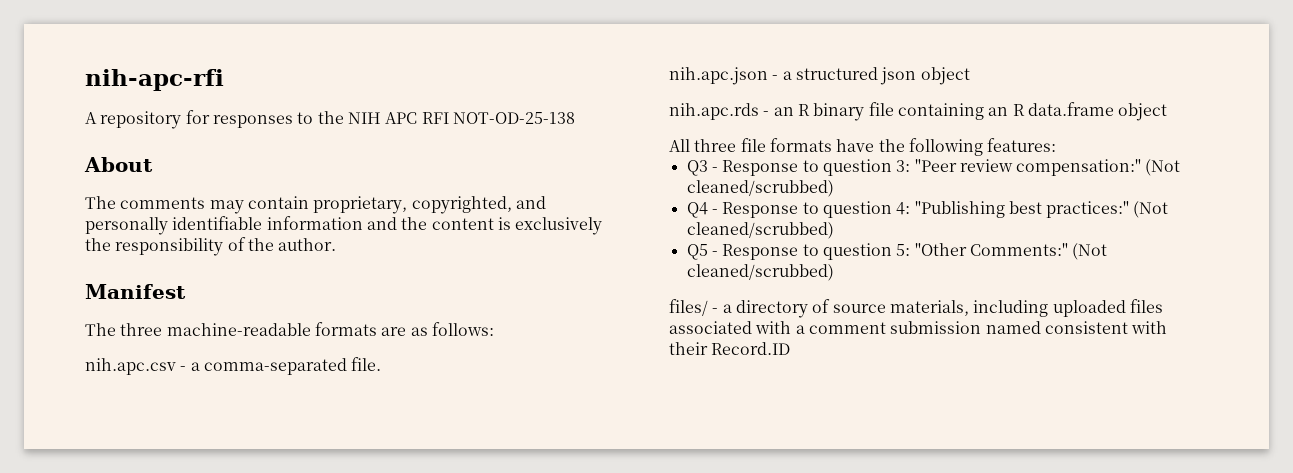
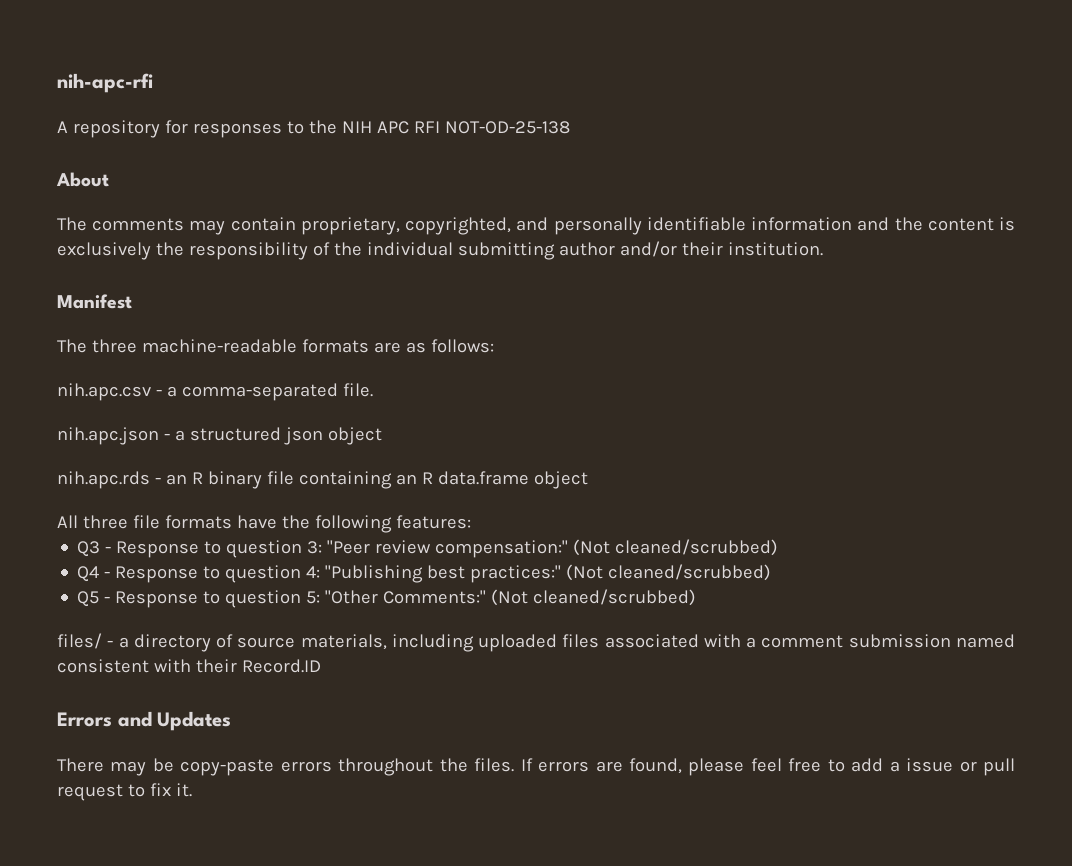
[278,238,337,251] author. -> [366,241,823,260] individual submitting author and/or their institution.
(791, 348) none -> [57,711,232,731] [57,758,1016,776] [57,783,192,801] // Errors and Updates // There may be copy-paste errors throughout the files. If errors are found, please feel free to add a issue or pull request to fix it.

